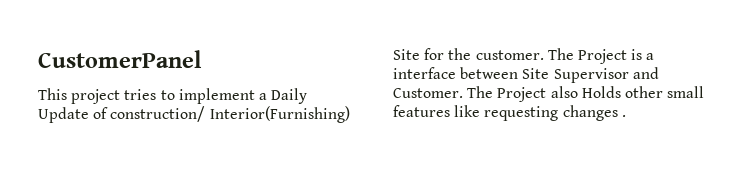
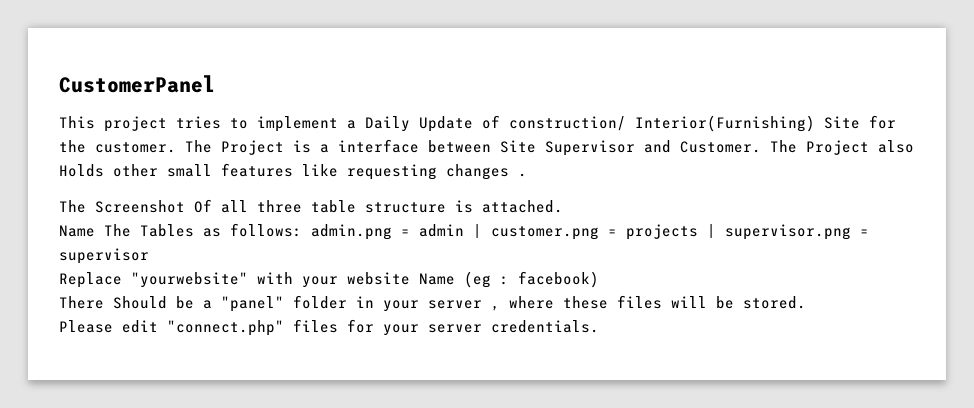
(626, 116) none -> [59,199,563,213] [59,223,869,240] [59,248,149,264] [59,271,599,288] [59,295,806,312] [59,319,599,336] // The Screenshot Of all three table structure is attached. // Name The Tables as follows: admin.png = admin | customer.png = projects | supervisor.png = supervisor // Replace "yourwebsite" with your website Name (eg : facebook) // There Should be a "panel" folder in your server , where these files will be stored. // Please edit "connect.php" files for your server credentials.

